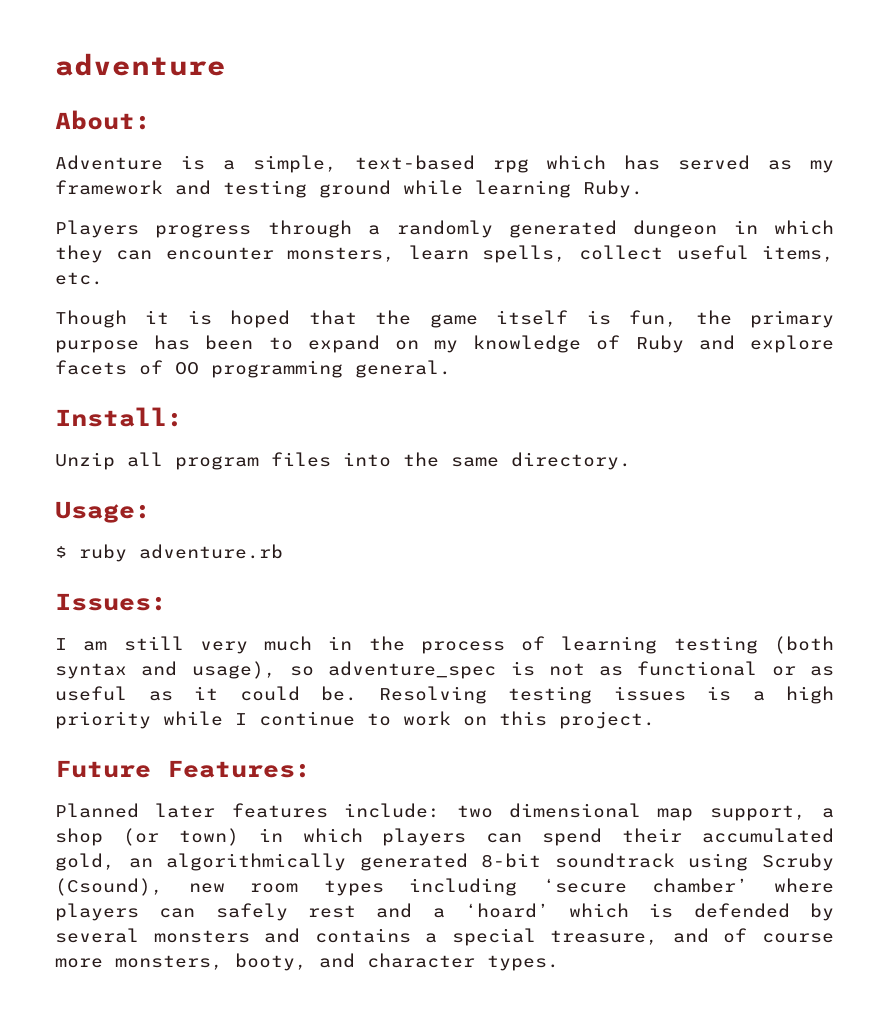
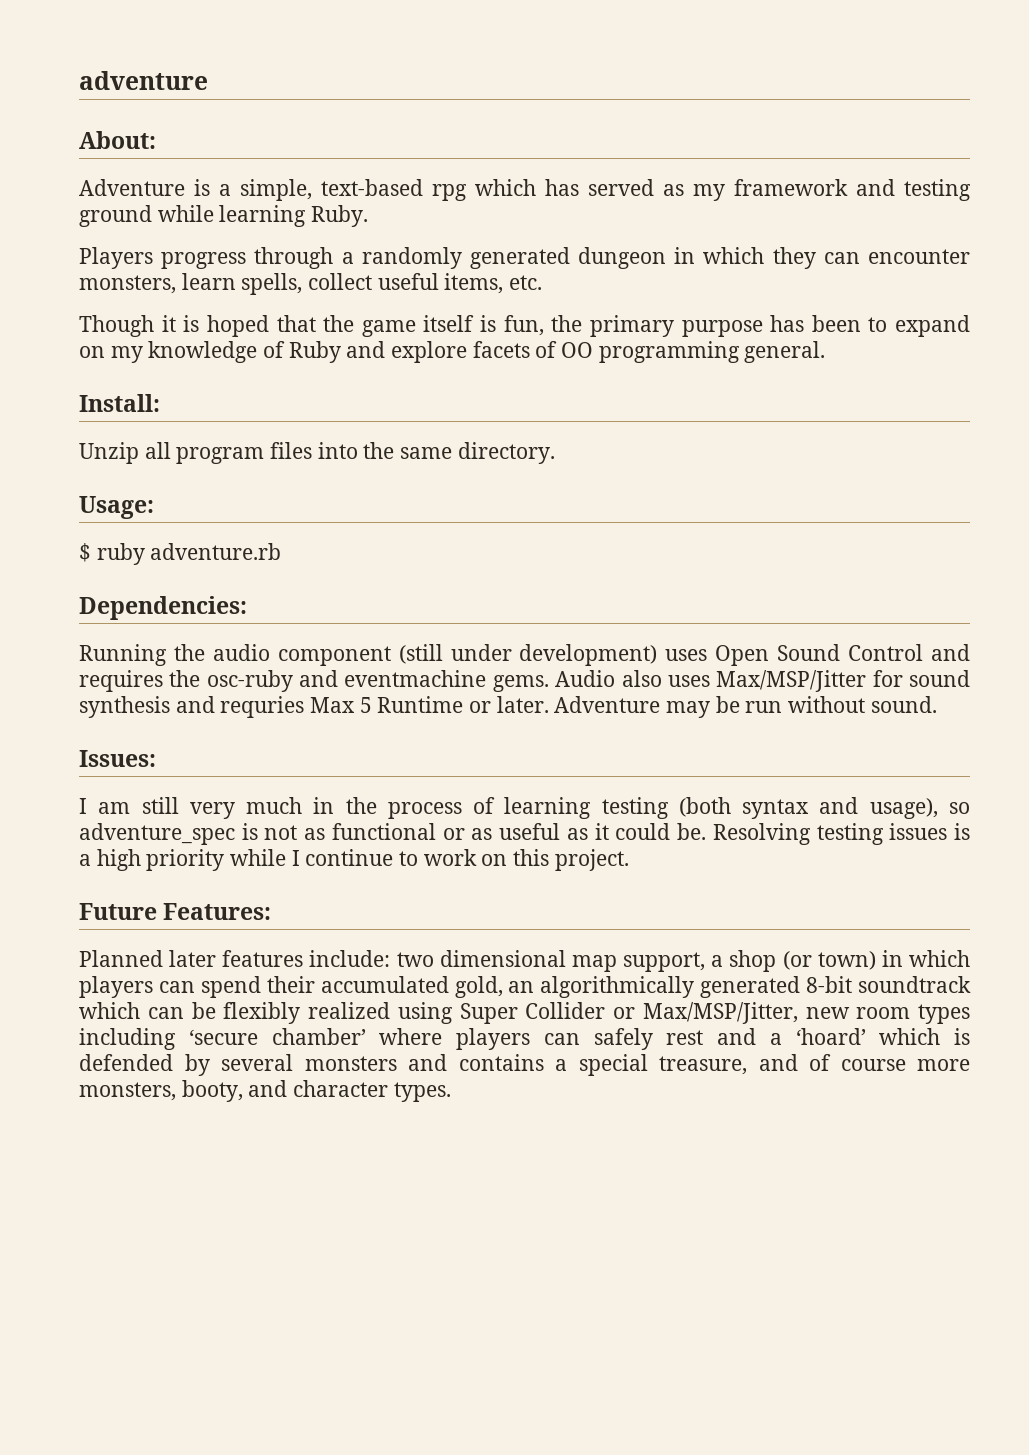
(283, 551) none -> [79,596,247,620] [79,644,970,666] [79,670,971,692] [79,696,937,718] // Dependencies: // Running the audio component (still under development) uses Open Sound Control and requires the osc-ruby and eventmachine gems. Audio also uses Max/MSP/Jitter for sound synthesis and requries Max 5 Runtime or later. Adventure may be run without sound.
[688,853,834,871] [55,878,163,896] using Scruby (Csound), -> [79,1002,798,1024] which can be flexibly realized using Super Collider or Max/MSP/Jitter,

